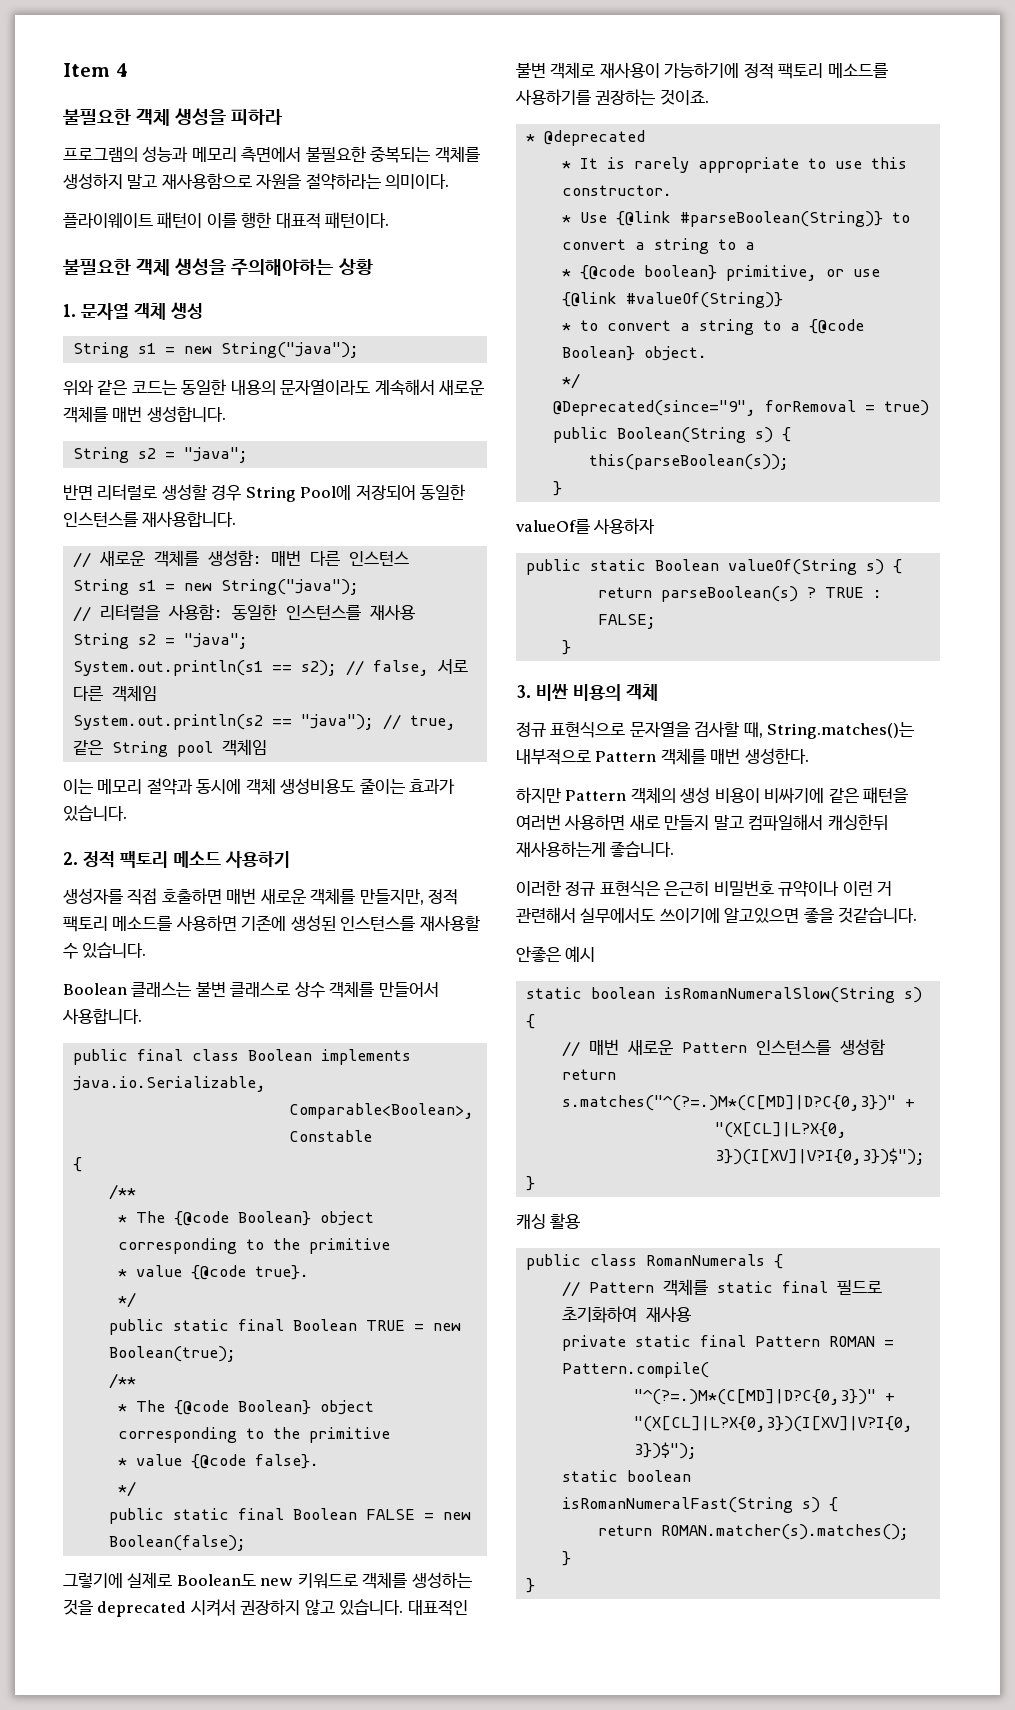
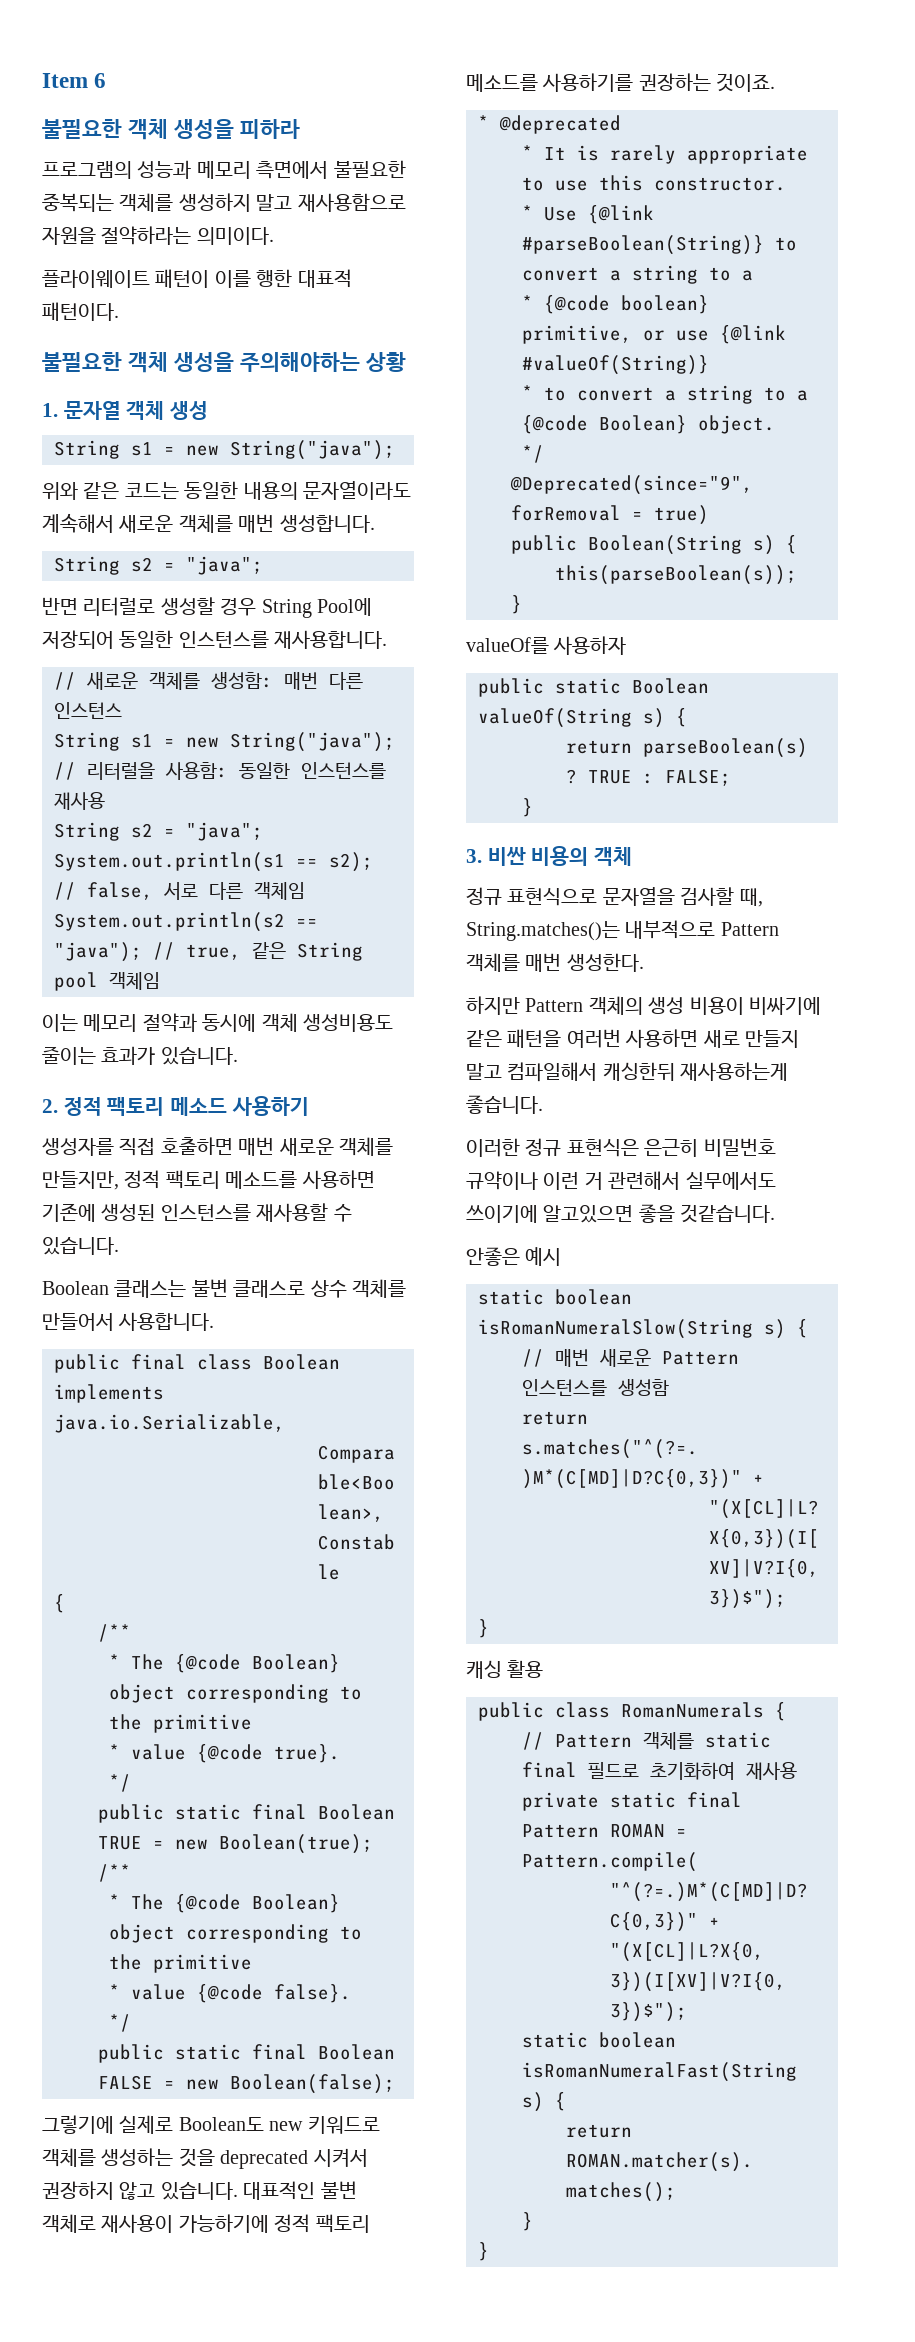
[115,63,128,77] 4 -> [94,73,107,88] 6

